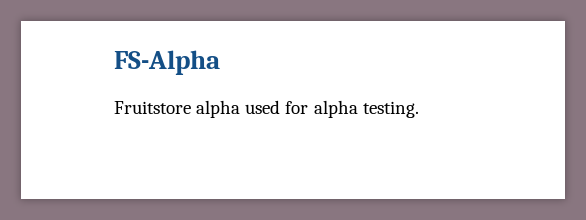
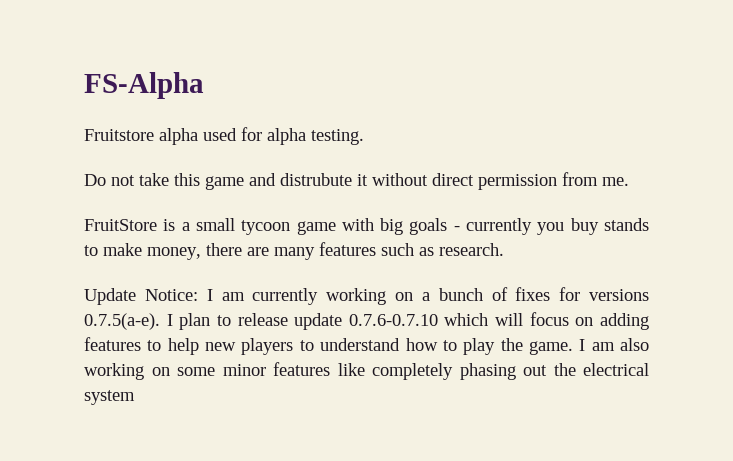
(419, 109) none -> [84,172,629,190] [84,218,650,235] [84,242,504,260] [84,287,649,305] [84,312,649,330] [84,337,649,355] [84,362,649,380] [84,390,135,405] // Do not take this game and distrubute it without direct permission from me. // FruitStore is a small tycoon game with big goals - currently you buy stands to make money, there are many features such as research. // Update Notice: I am currently working on a bunch of fixes for versions 0.7.5(a-e). I plan to release update 0.7.6-0.7.10 which will focus on adding features to help new players to understand how to play the game. I am also working on some minor features like completely phasing out the electrical system

